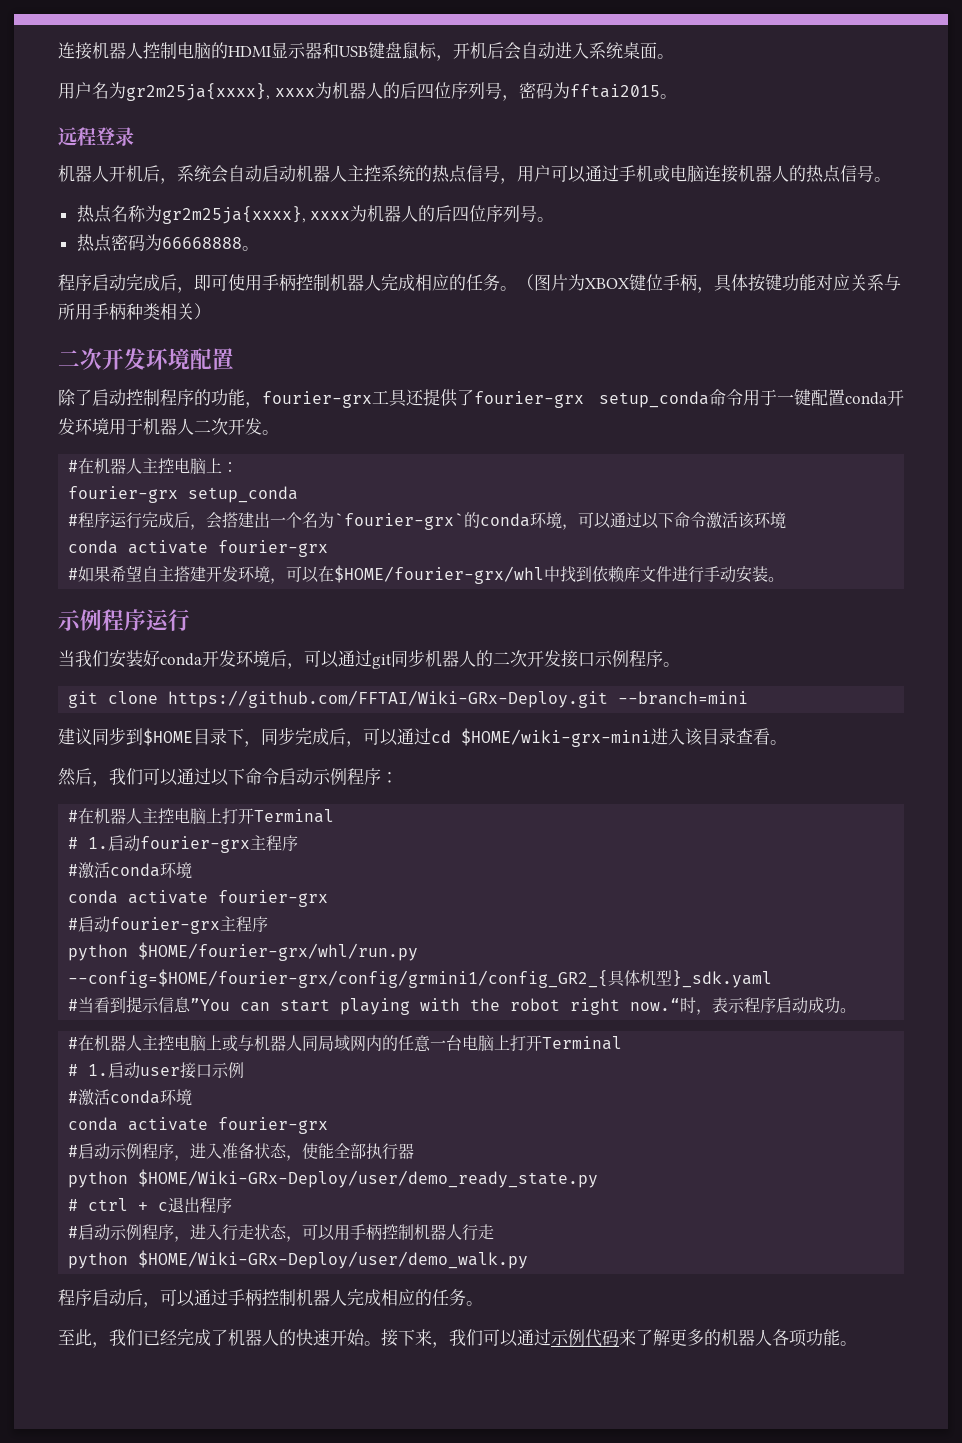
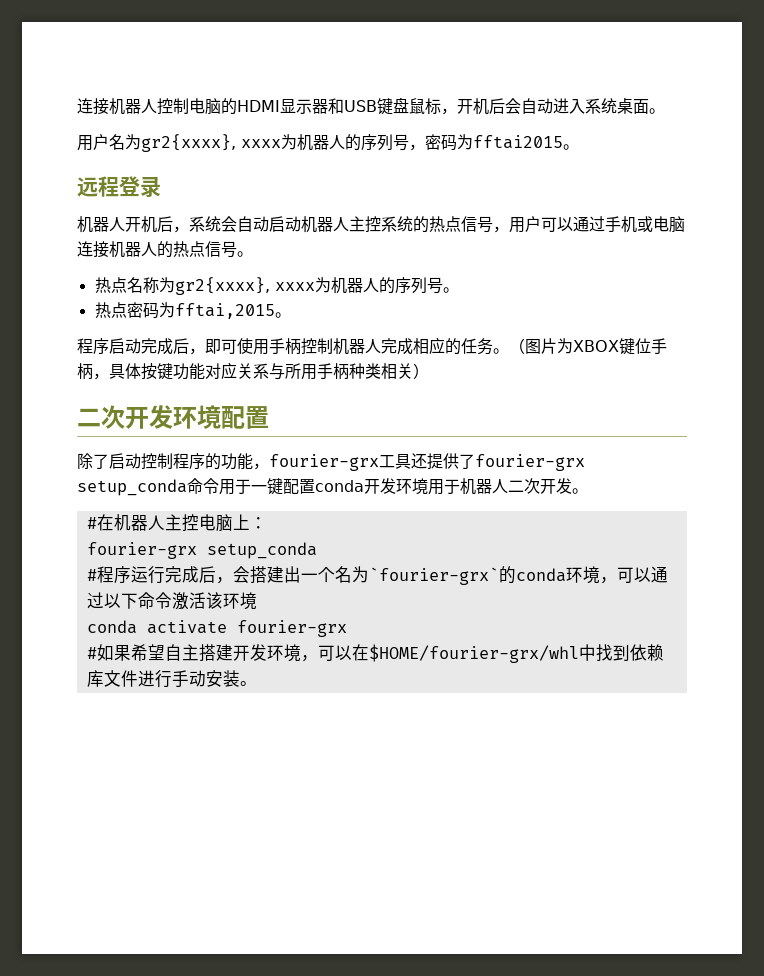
[126,82,451,101] gr2m25ja{xxxx}, xxxx为机器人的后四位 -> [141,134,361,152] gr2{xxxx}, xxxx为机器人的
[161,205,487,224] gr2m25ja{xxxx}, xxxx为机器人的后四位 -> [174,277,395,295] gr2{xxxx}, xxxx为机器人的
[161,237,242,249] 66668888 -> [174,303,275,319] fftai,2015
[58,609,190,631] [58,649,680,669] [68,690,749,708] [58,727,787,747] [58,768,398,787] [68,808,335,824] [68,835,299,853] [68,862,193,879] [68,890,329,907] [68,916,269,934] [68,942,419,961] [68,969,773,988] [68,996,857,1015] [68,1035,623,1052] [68,1062,245,1079] [68,1089,193,1106] [68,1117,329,1134] [68,1143,415,1161] [68,1169,599,1188] [68,1197,233,1213] [68,1224,495,1242] [68,1250,529,1269] [58,1289,483,1308] [58,1329,857,1348] // 示例程序运行 // 当我们安装好conda开发环境后，可以通过git同步机器人的二次开发接口示例程序。 // git clone https://github.com/FFTAI/Wiki-GRx-Deploy.git --branch=mini // 建议同步到$HOME目录下，同步完成后，可以通过cd $HOME/wiki-grx-mini进入该目录查看。 // 然后，我们可以通过以下命令启动示例程序： // #在机器人主控电脑上打开Terminal // # 1.启动fourier-grx主程序 // #激活conda环境 // conda activate fourier-grx // #启动fourier-grx主程序 // python $HOME/fourier-grx/whl/run.py --config=$HOME/fourier-grx/config/grmini1/config_GR2_{具体机型}_sdk.yaml // #当看到提示信息”You can start playing with the robot right now.“时，表示程序启动成功。 // #在机器人主控电脑上或与机器人同局域网内的任意一台电脑上打开Terminal // # 1.启动user接口示例 // #激活conda环境 // conda activate fourier-grx // #启动示例程序，进入准备状态，使能全部执行器 // python $HOME/Wiki-GRx-Deploy/user/demo_ready_state.py // # ctrl + c退出程序 // #启动示例程序，进入行走状态，可以用手柄控制机器人行走 // python $HOME/Wiki-GRx-Deploy/user/demo_walk.py // 程序启动后，可以通过手柄控制机器人完成相应的任务。 // 至此，我们已经完成了机器人的快速开始。接下来，我们可以通过示例代码来了解更多的机器人各项功能。 -> (257, 683) none

